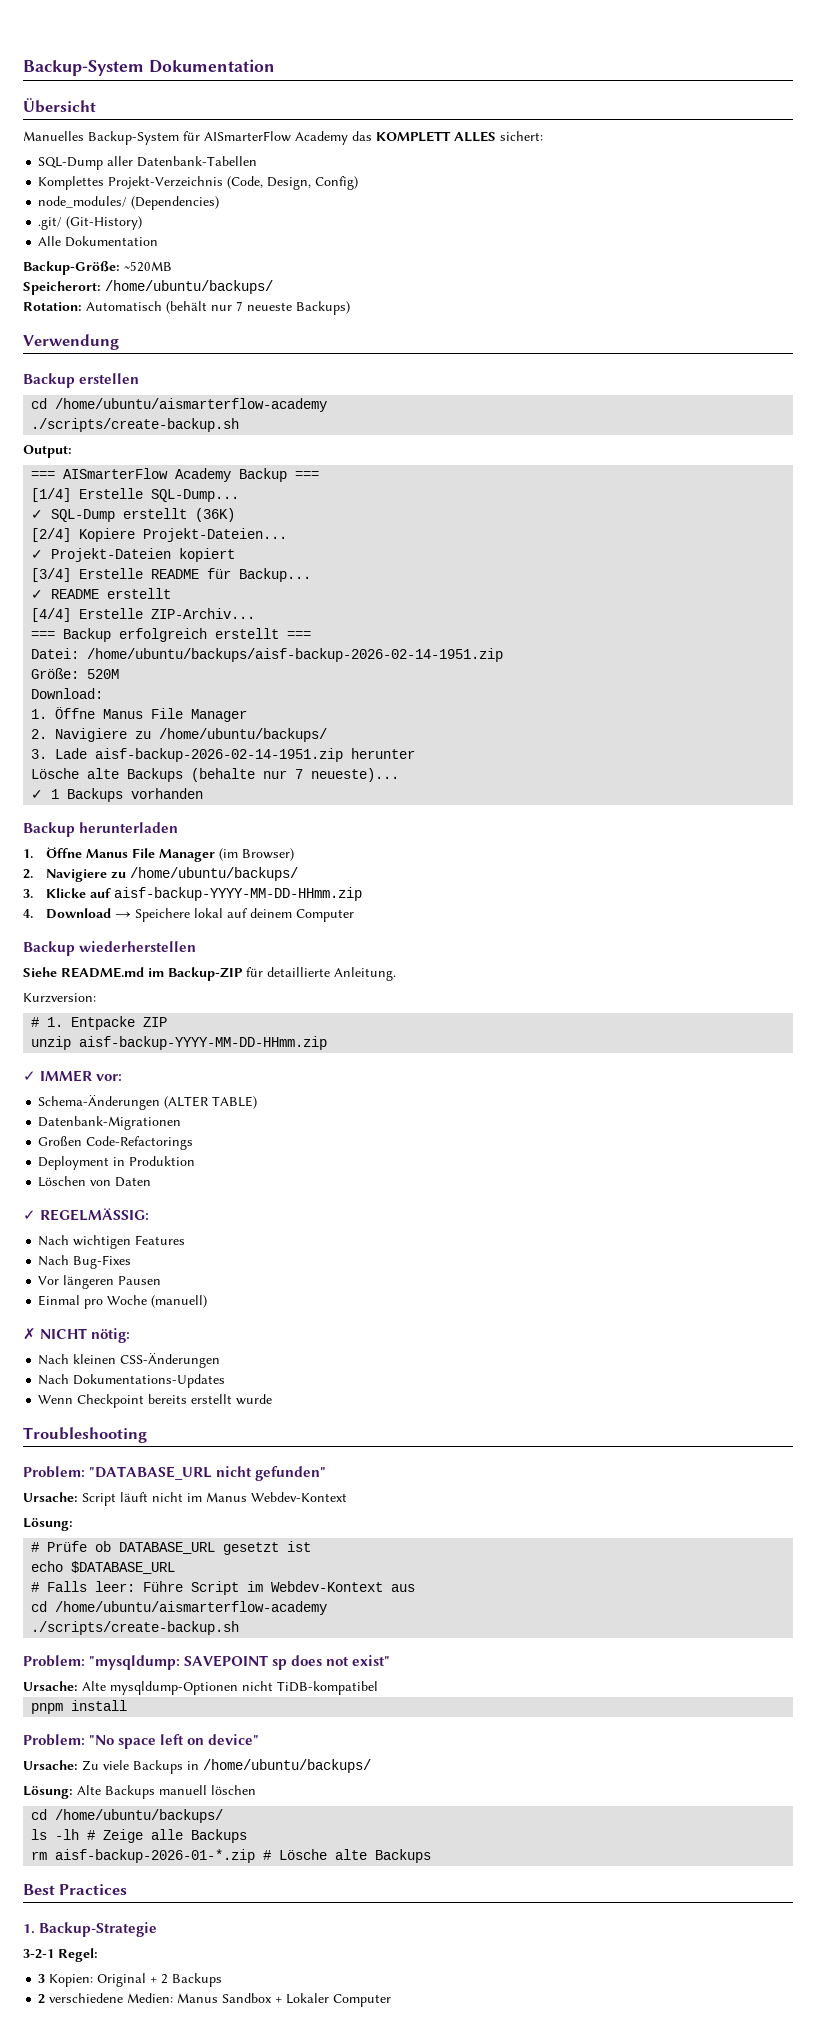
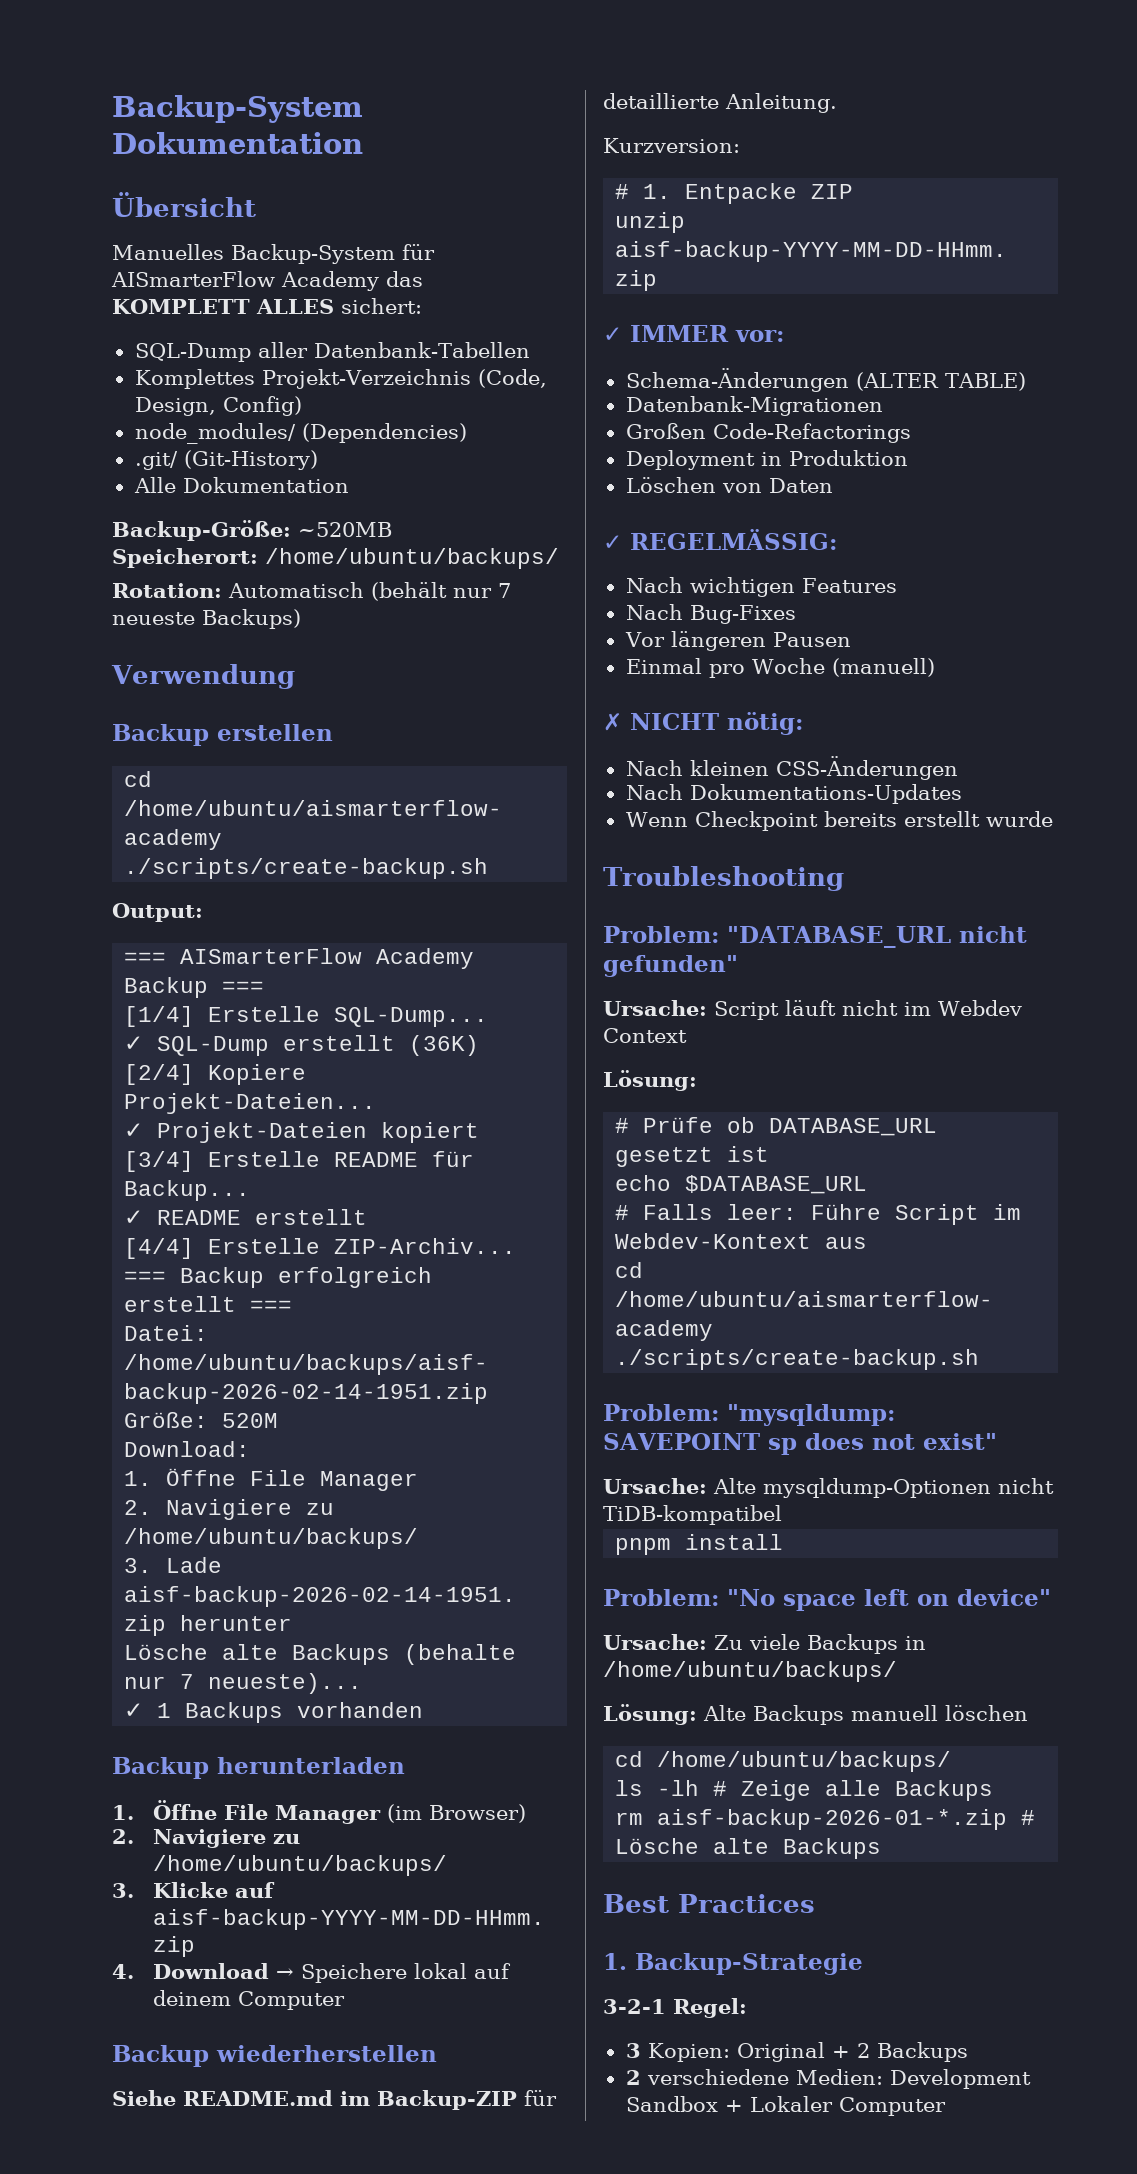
[103,709,144,719] Manus -> (237, 1477) none
[85,849,128,858] Manus -> (217, 1810) none
[206,1492,347,1502] Manus Webdev-Kontext -> [938,1000,1022,1016] [603,1028,687,1043] Webdev Context
[177,1993,219,2003] Manus -> [889,2069,1031,2089] Development

